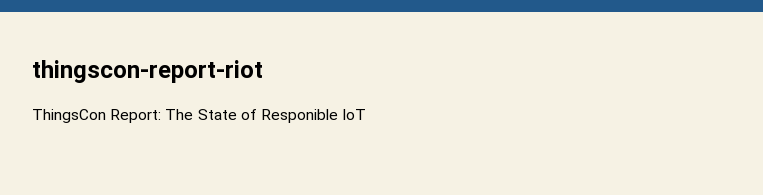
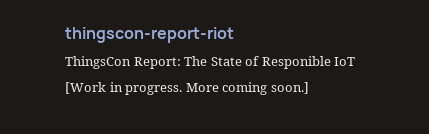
(367, 114) none -> [65,82,309,95] // [Work in progress. More coming soon.]

